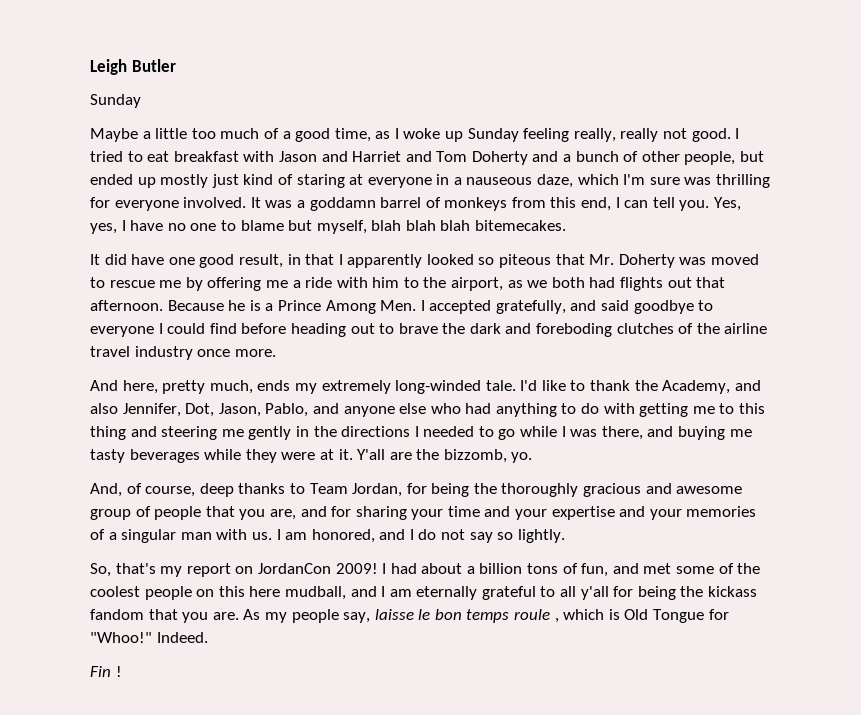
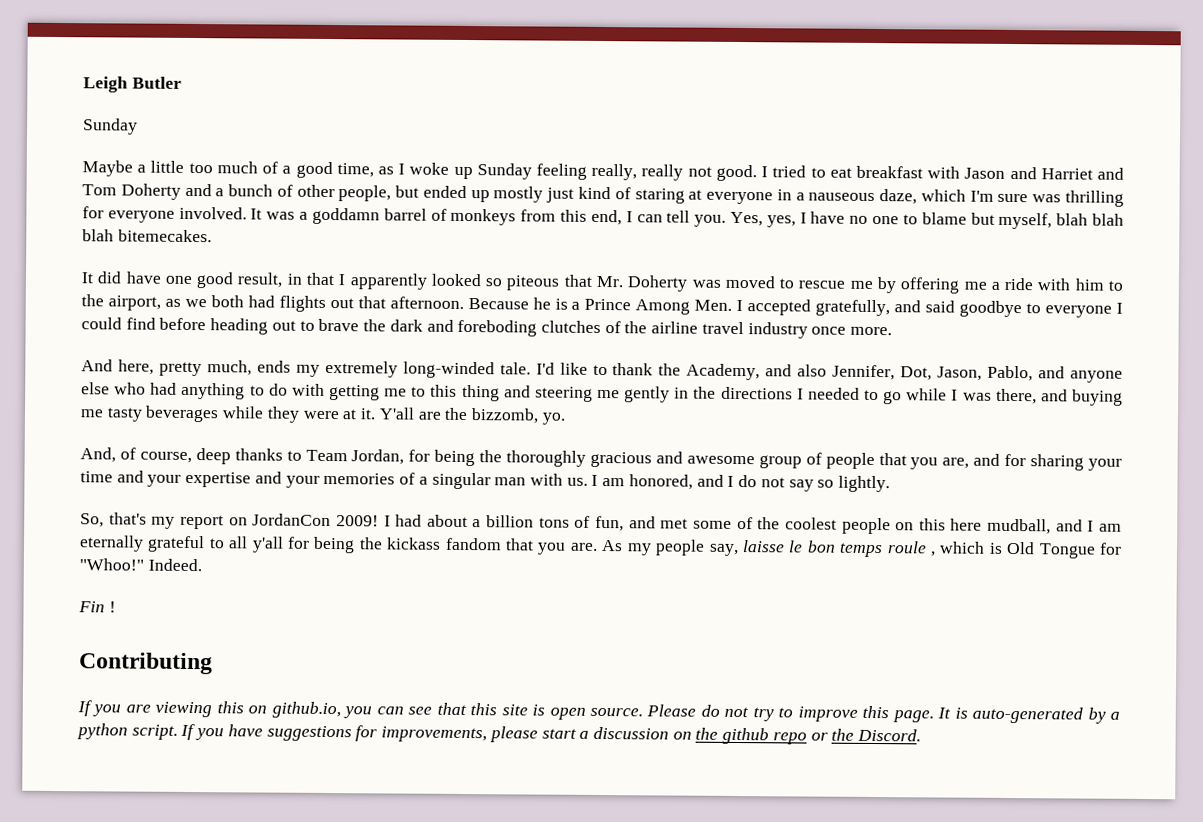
(122, 671) none -> [79,652,213,675] [77,700,1120,724] [76,723,922,745] // Contributing // If you are viewing this on github.io, you can see that this site is open source. Please do not try to improve this page. It is auto-generated by a python script. If you have suggestions for improvements, please start a discussion on the github repo or the Discord.

